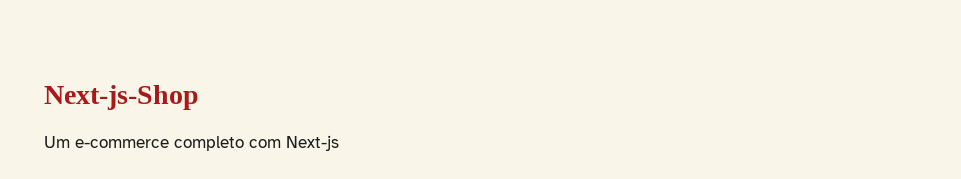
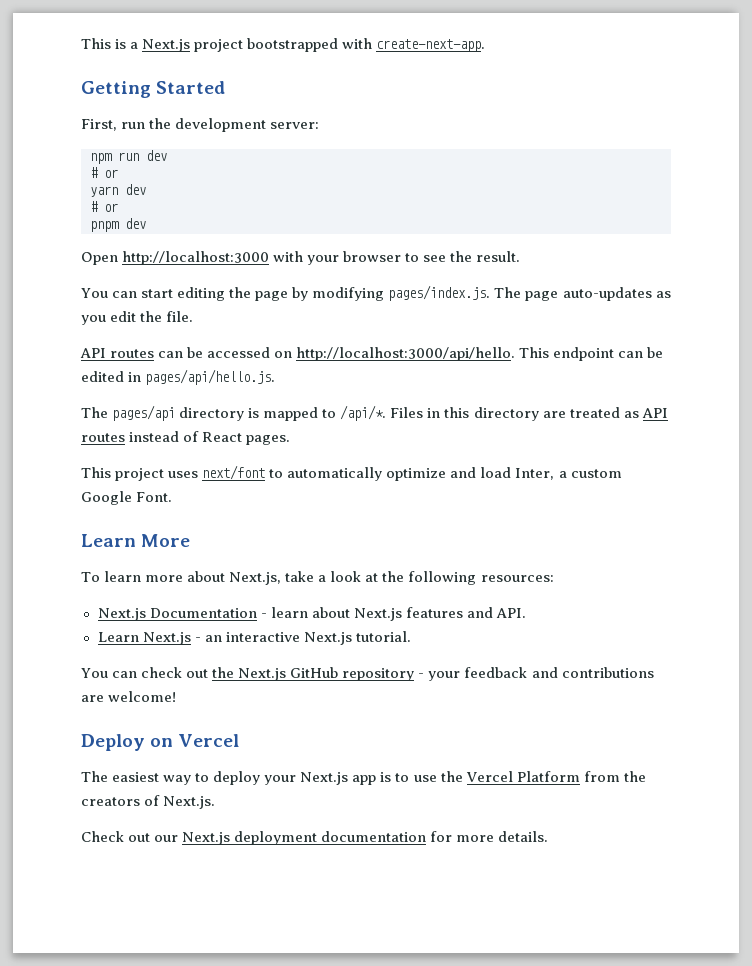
[44,85,199,110] [44,135,339,151] Next-js-Shop // Um e-commerce completo com Next-js -> [81,38,486,52] [81,81,226,98] [81,118,320,132] [90,150,167,164] [90,167,118,178] [90,184,146,197] [90,201,118,212] [90,218,146,232] [81,251,521,265] [81,285,671,301] [81,311,194,325] [80,347,664,361] [81,369,276,385] [81,405,668,421] [81,431,291,445] [81,465,622,481] [81,491,173,505] [81,534,191,547] [81,571,554,585] [97,607,526,621] [97,631,411,645] [81,667,654,681] [81,691,177,702] [81,734,240,751] [81,771,646,785] [81,795,216,809] [81,831,549,845] This is a Next.js project bootstrapped with create-next-app. // Getting Started // First, run the development server: // npm run dev // # or // yarn dev // # or // pnpm dev // Open http://localhost:3000 with your browser to see the result. // You can start editing the page by modifying pages/index.js. The page auto-updates as you edit the file. // API routes can be accessed on http://localhost:3000/api/hello. This endpoint can be edited in pages/api/hello.js. // The pages/api directory is mapped to /api/*. Files in this directory are treated as API routes instead of React pages. // This project uses next/font to automatically optimize and load Inter, a custom Google Font. // Learn More // To learn more about Next.js, take a look at the following resources: // Next.js Documentation - learn about Next.js features and API. // Learn Next.js - an interactive Next.js tutorial. // You can check out the Next.js GitHub repository - your feedback and contributions are welcome! // Deploy on Vercel // The easiest way to deploy your Next.js app is to use the Vercel Platform from the creators of Next.js. // Check out our Next.js deployment documentation for more details.

